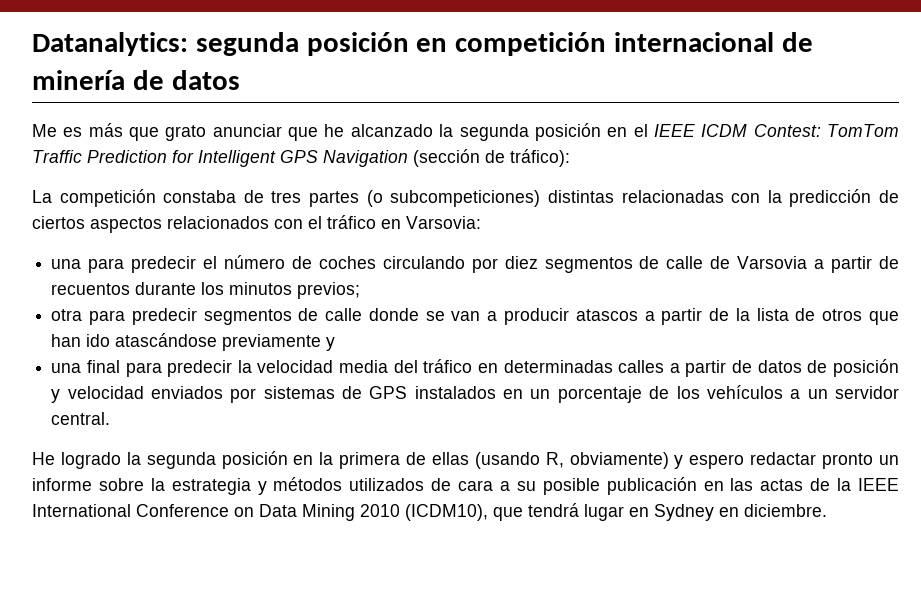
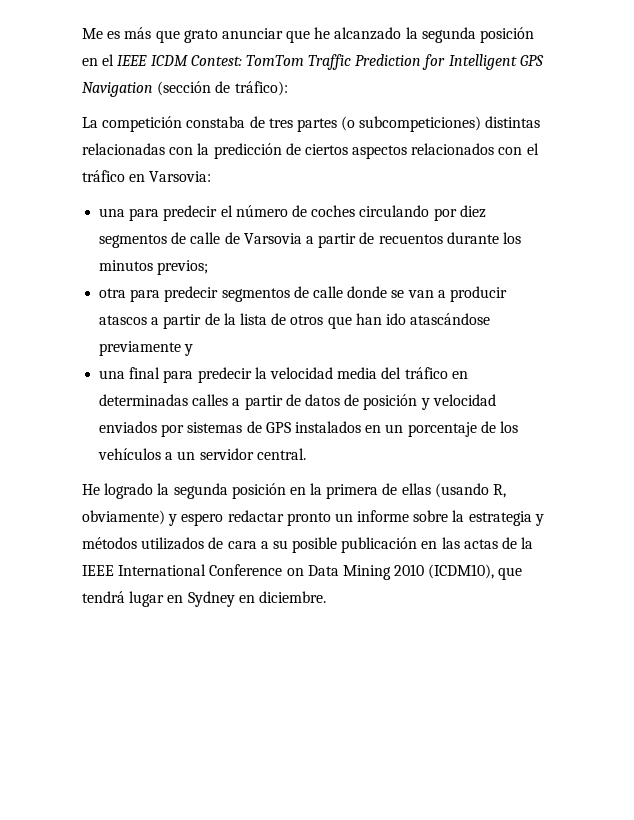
[32,32,813,56] [32,70,240,90] Datanalytics: segunda posición en competición internacional de minería de datos // -> (82, 33) none

